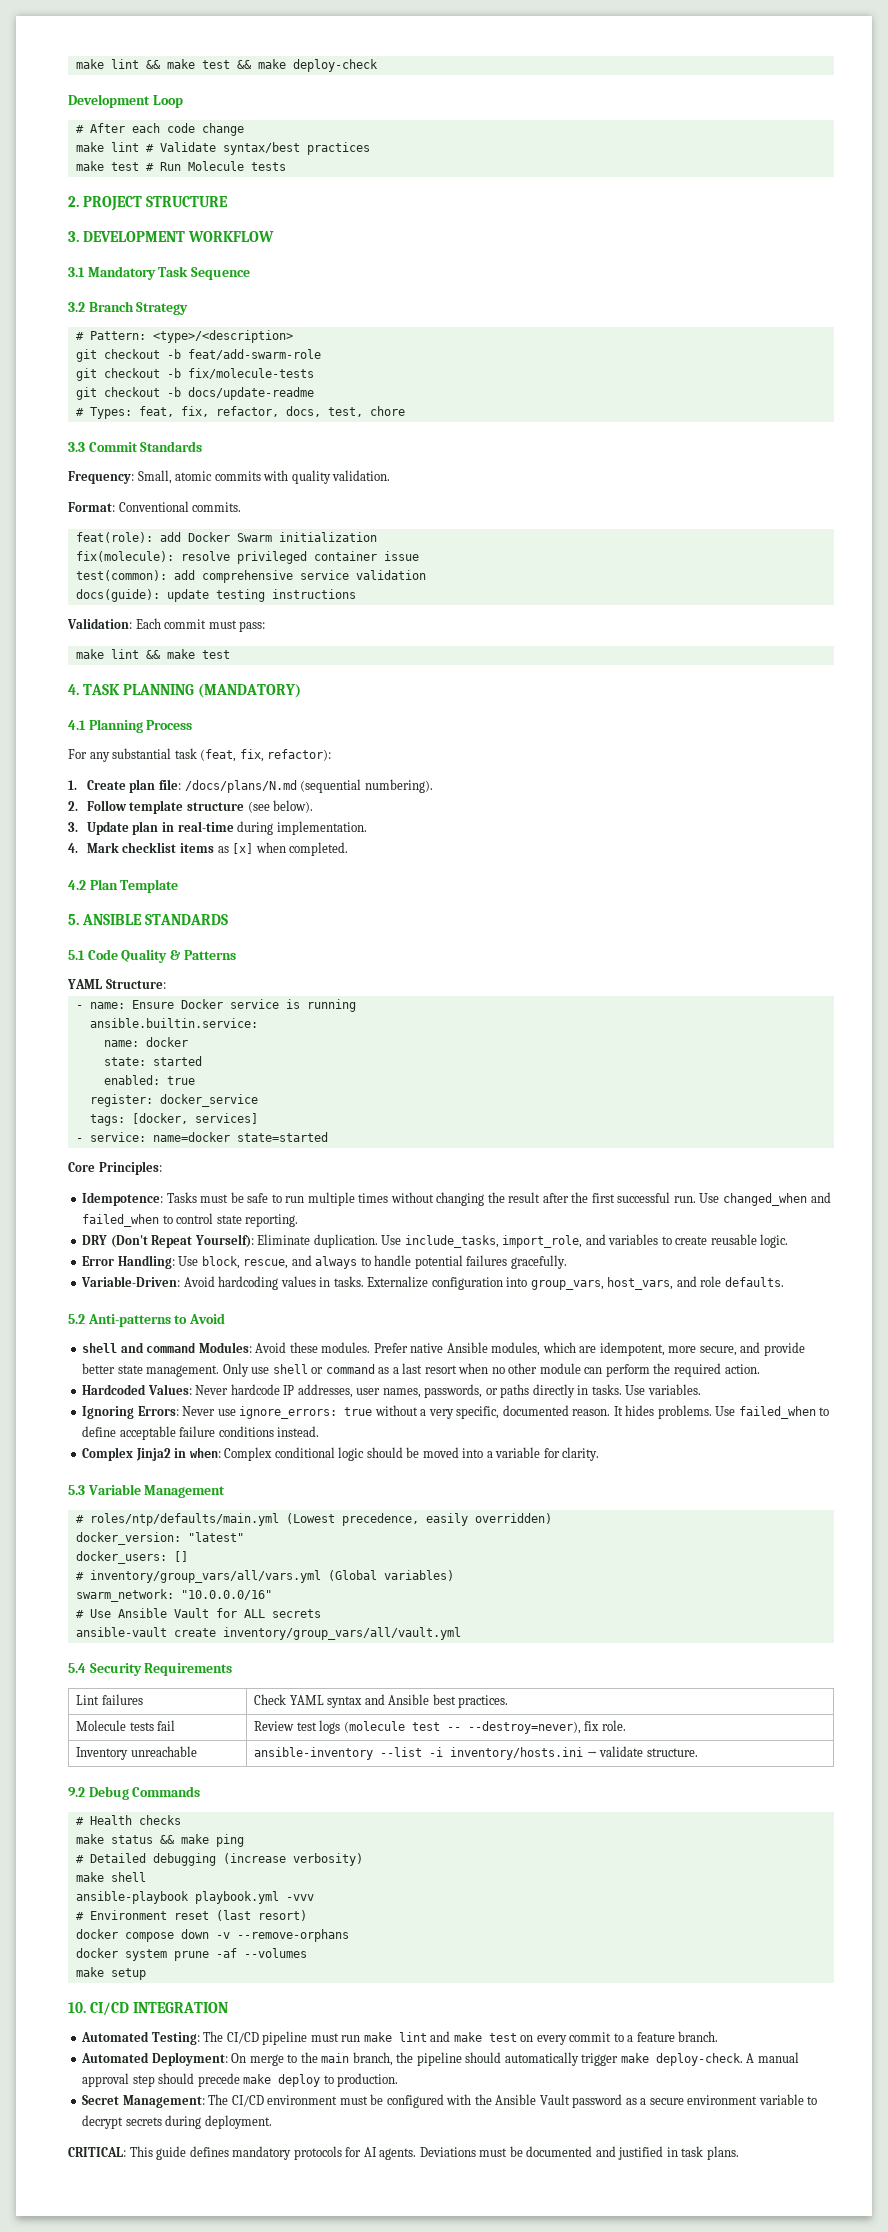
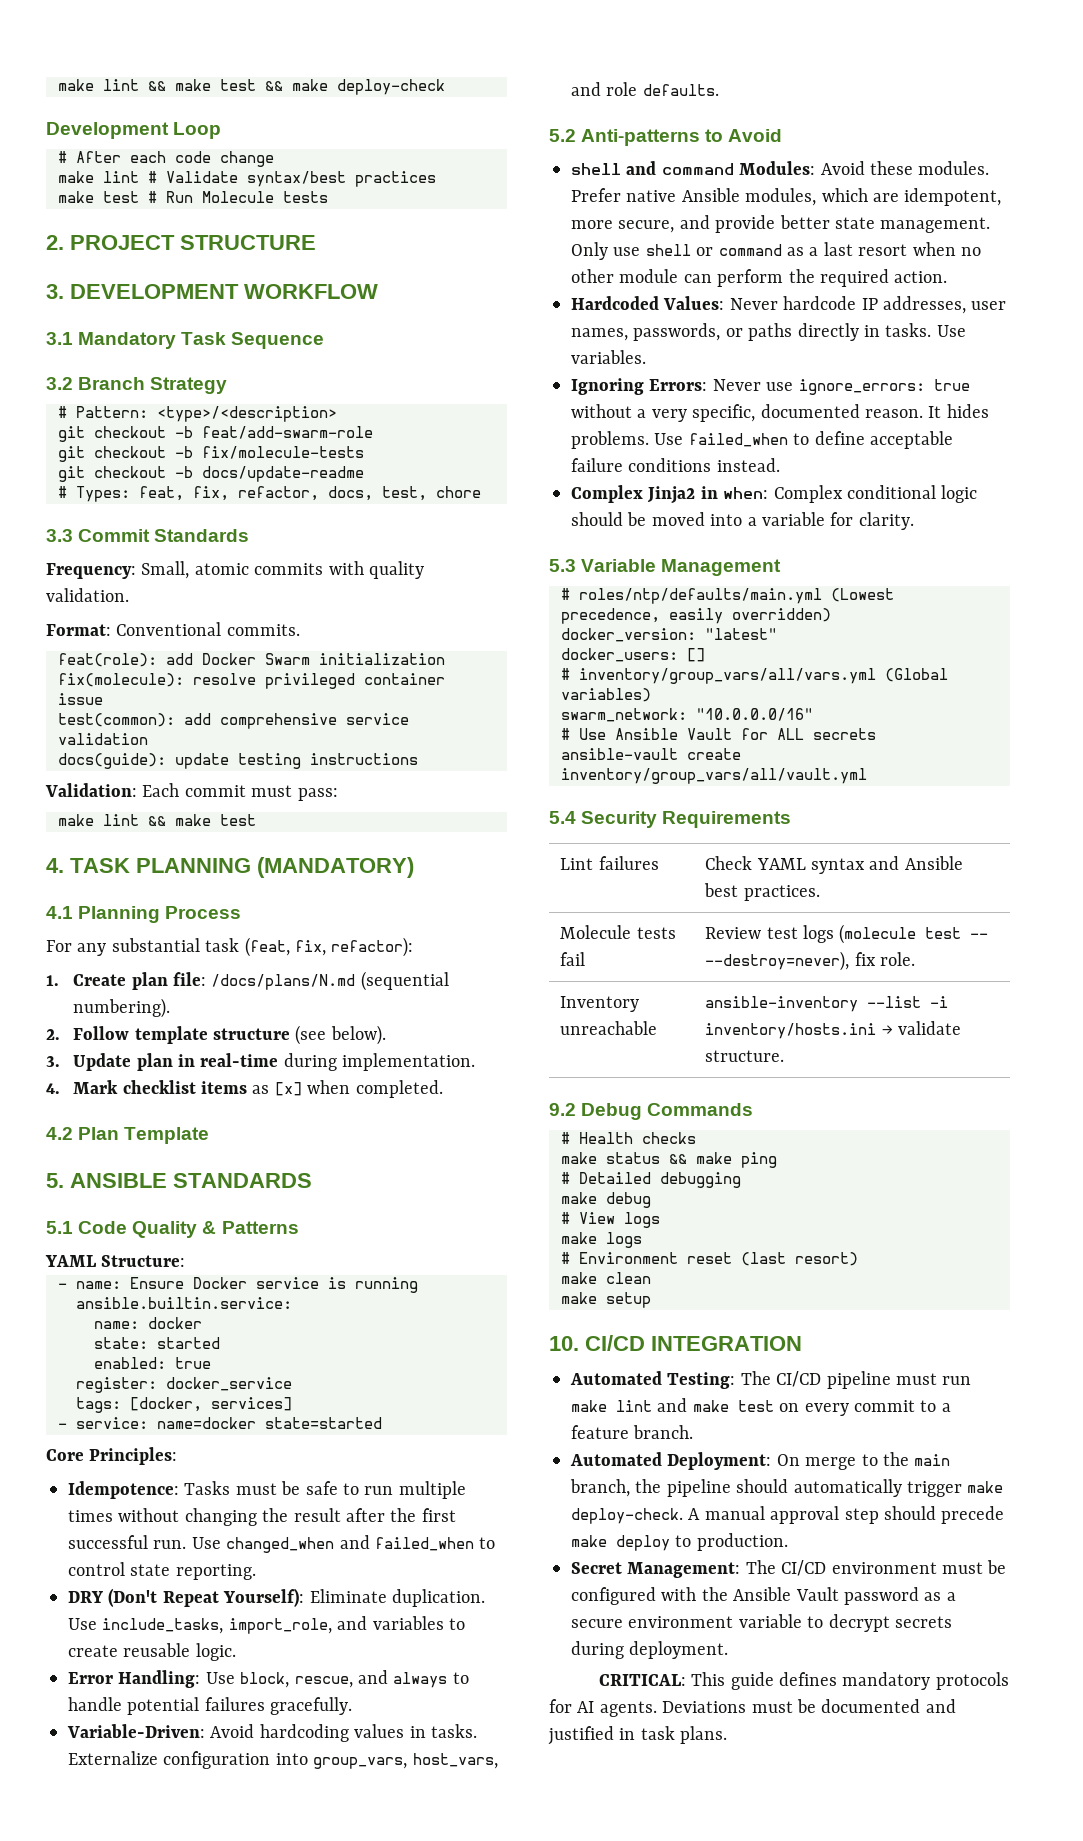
[222,1853,363,1866] [75,1872,146,1882] [75,1891,314,1904] (increase verbosity) // make shell // ansible-playbook playbook.yml -vvv -> [561,1192,651,1208] [561,1212,660,1228] [561,1232,642,1248] // make debug // # View logs // make logs
[75,1929,349,1942] [75,1948,307,1961] docker compose down -v --remove-orphans // docker system prune -af --volumes -> [561,1272,651,1284] make clean

